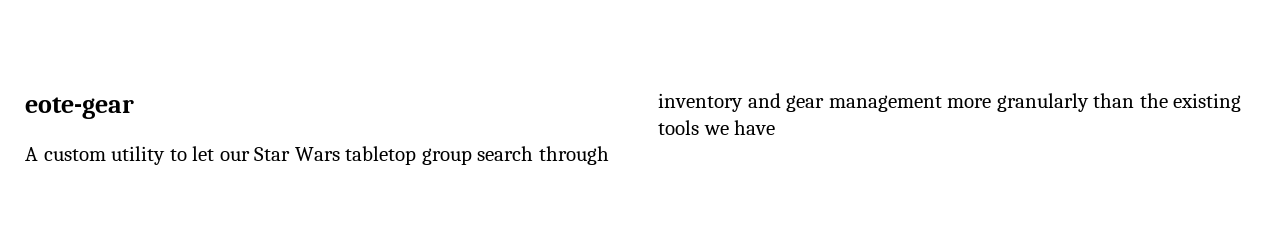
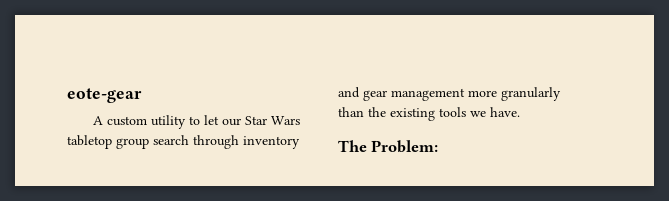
[734,120,776,135] have -> [490,107,520,117] [338,140,439,153] have. // The Problem:

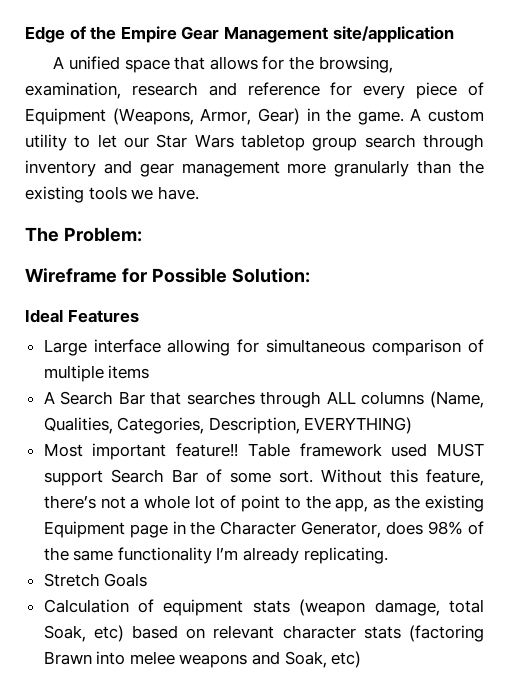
[67,88,142,103] eote-gear // -> [25,26,454,43] [53,56,393,73] [25,82,484,99] [25,108,404,125] Edge of the Empire Gear Management site/application // A unified space that allows for the browsing, examination, research and reference for every piece of Equipment (Weapons, Armor, Gear) in the game.
(439, 146) none -> [25,268,310,283] [25,309,139,323] [43,339,484,356] [43,365,150,382] [43,391,485,408] [43,417,413,434] [43,443,484,460] [43,469,485,486] [43,495,485,512] [43,521,485,538] [43,547,388,564] [43,573,148,587] [43,599,484,616] [43,625,485,642] [43,651,362,668] // Wireframe for Possible Solution: // Ideal Features // Large interface allowing for simultaneous comparison of multiple items // A Search Bar that searches through ALL columns (Name, Qualities, Categories, Description, EVERYTHING) // Most important feature!! Table framework used MUST support Search Bar of some sort. Without this feature, there’s not a whole lot of point to the app, as the existing Equipment page in the Character Generator, does 98% of the same functionality I’m already replicating. // Stretch Goals // Calculation of equipment stats (weapon damage, total Soak, etc) based on relevant character stats (factoring Brawn into melee weapons and Soak, etc)

